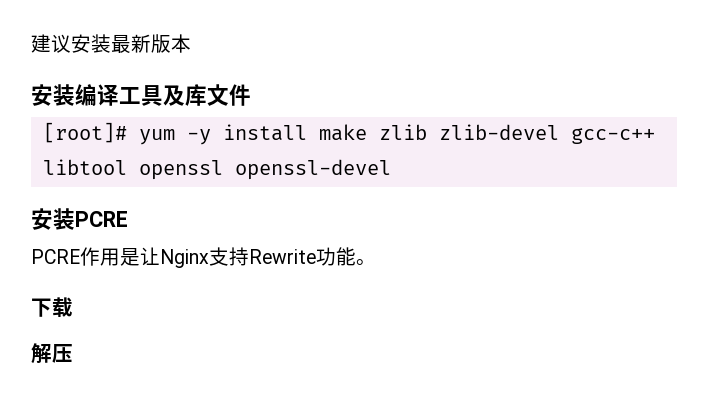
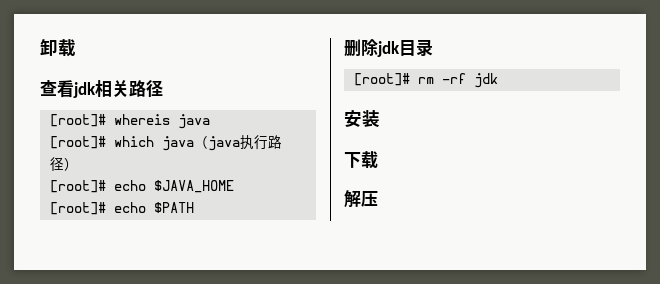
[31,34,191,53] [31,84,251,106] [42,122,655,145] [42,159,391,180] [31,208,128,230] [31,247,376,268] 建议安装最新版本 // 安装编译工具及库文件 // [root]# yum -y install make zlib zlib-devel gcc-c++ libtool openssl openssl-devel // 安装PCRE // PCRE作用是让Nginx支持Rewrite功能。 -> [40,39,76,57] [40,80,163,98] [49,114,210,129] [49,135,282,151] [49,157,78,171] [49,180,234,193] [49,202,194,215] [344,39,433,57] [353,73,498,88] [344,110,380,127] 卸载 // 查看jdk相关路径 // [root]# whereis java // [root]# which java（java执行路径） // [root]# echo $JAVA_HOME // [root]# echo $PATH // 删除jdk目录 // [root]# rm -rf jdk // 安装

